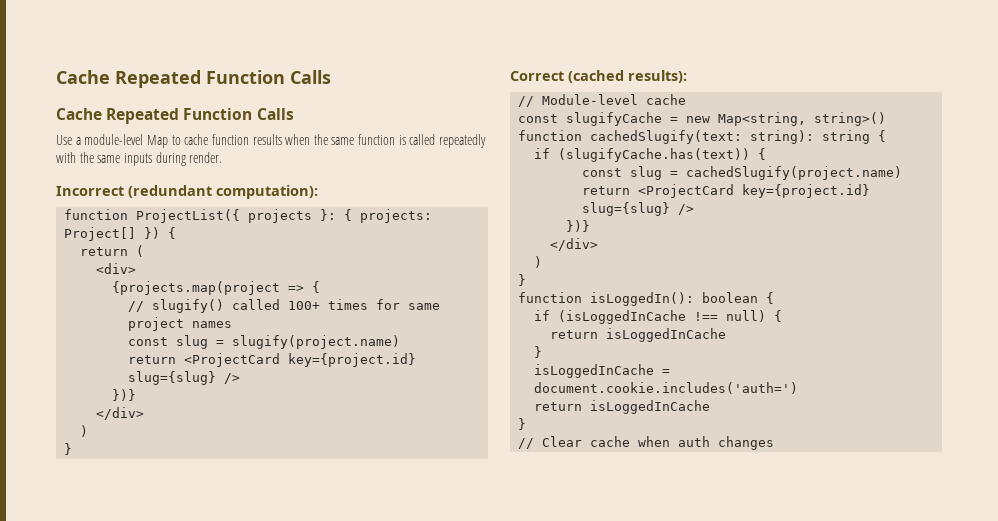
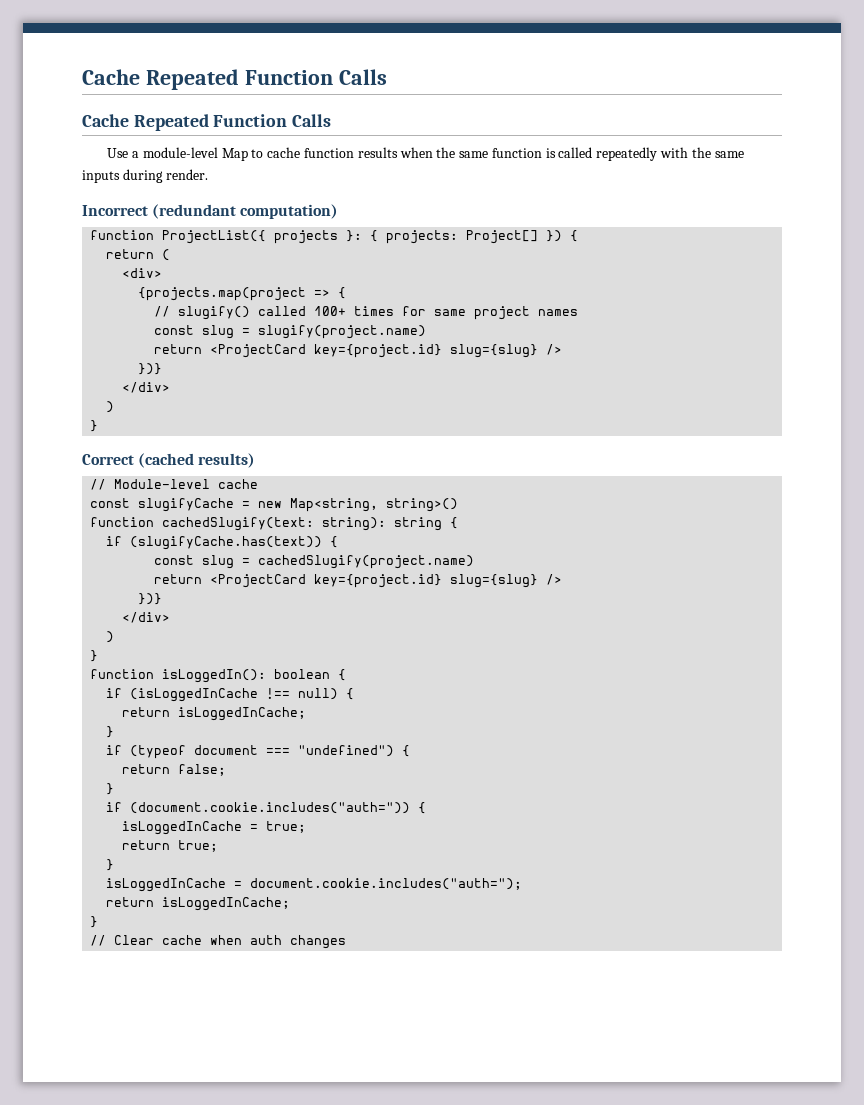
[216,185,318,199] computation): -> [240,204,339,219] computation)
[628,70,687,83] results): -> [198,453,256,468] results)
[606,328,727,342] isLoggedInCache -> [178,707,307,721] [106,726,115,738] [106,745,411,759] [122,764,227,776] [106,783,115,795] [106,802,427,814] [122,821,307,835] [122,840,219,852] isLoggedInCache; // } // if (typeof document === "undefined") { // return false; // } // if (document.cookie.includes("auth=")) { // isLoggedInCache = true; // return true;
[534,382,799,394] [534,400,711,414] document.cookie.includes('auth=') // return isLoggedInCache -> [250,878,523,890] [106,897,291,911] document.cookie.includes("auth="); // return isLoggedInCache;

